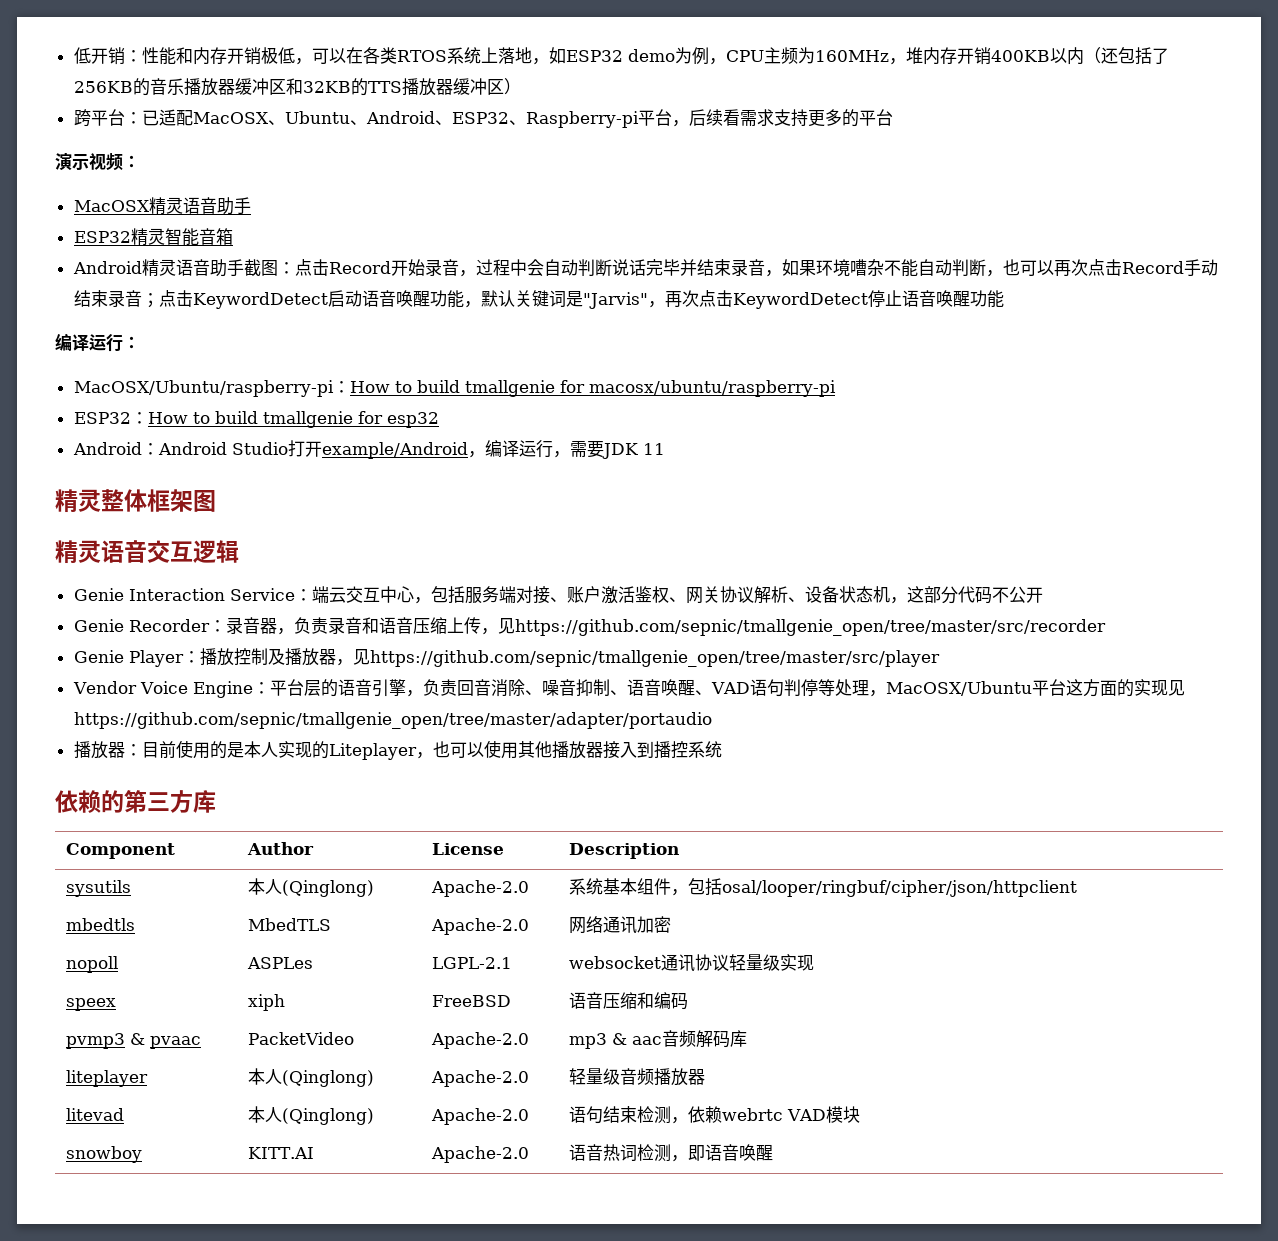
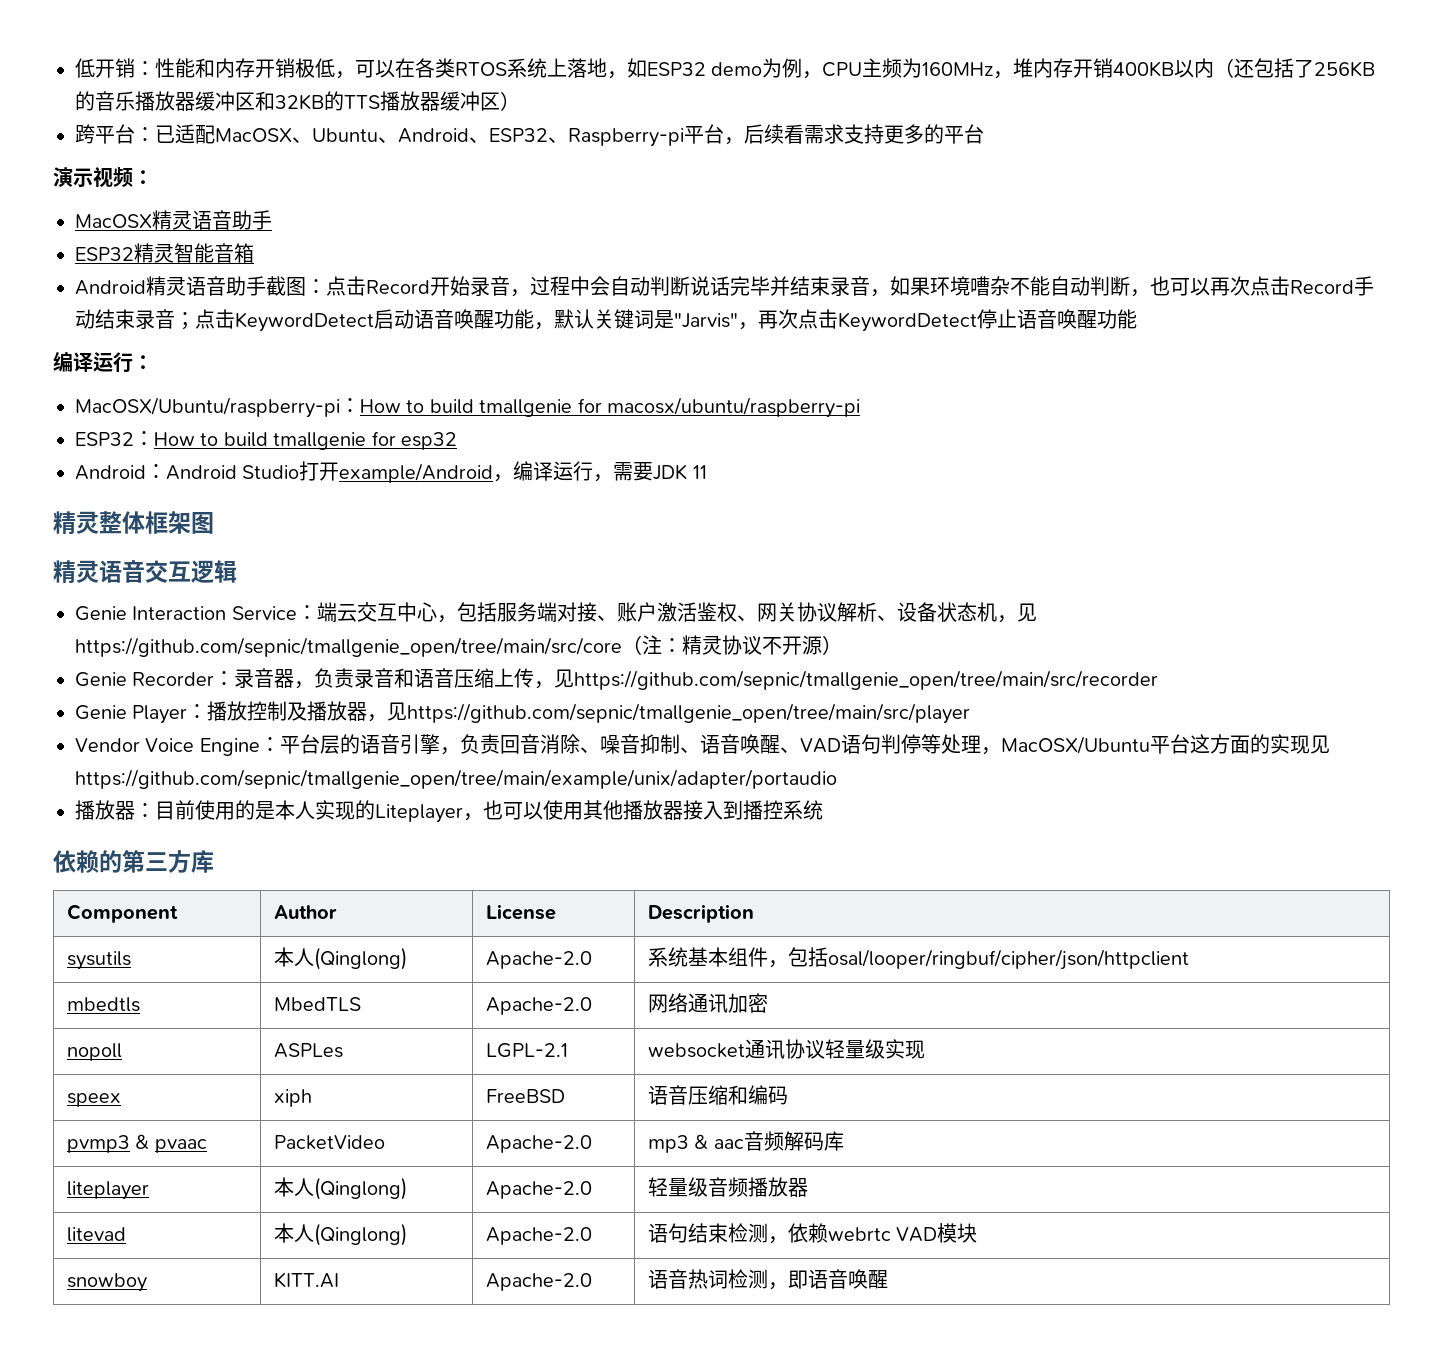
[906,586,1043,604] 这部分代码不公开 -> [1016,603,1037,622] [75,635,842,657] 见https://github.com/sepnic/tmallgenie_open/tree/main/src/core（注：精灵协议不开源）
[514,619,1106,636] https://github.com/sepnic/tmallgenie_open/tree/master/src/recorder -> [574,670,1159,690] https://github.com/sepnic/tmallgenie_open/tree/main/src/recorder
[369,650,940,667] https://github.com/sepnic/tmallgenie_open/tree/master/src/player -> [407,703,971,724] https://github.com/sepnic/tmallgenie_open/tree/main/src/player
[73,712,712,729] https://github.com/sepnic/tmallgenie_open/tree/master/adapter/portaudio -> [75,769,837,789] https://github.com/sepnic/tmallgenie_open/tree/main/example/unix/adapter/portaudio

